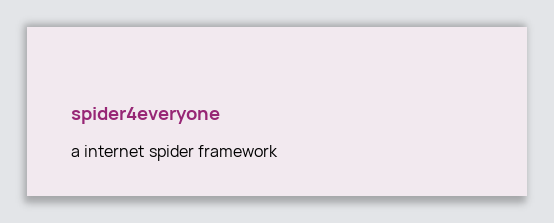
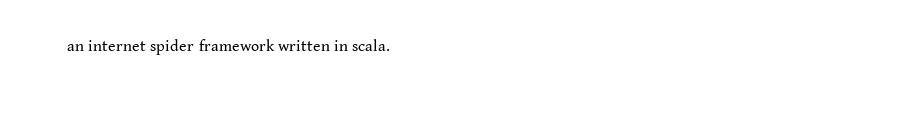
[71,107,220,124] [71,148,80,157] spider4everyone // a -> [67,44,84,51] an
(278, 151) none -> [277,39,391,51] written in scala.

